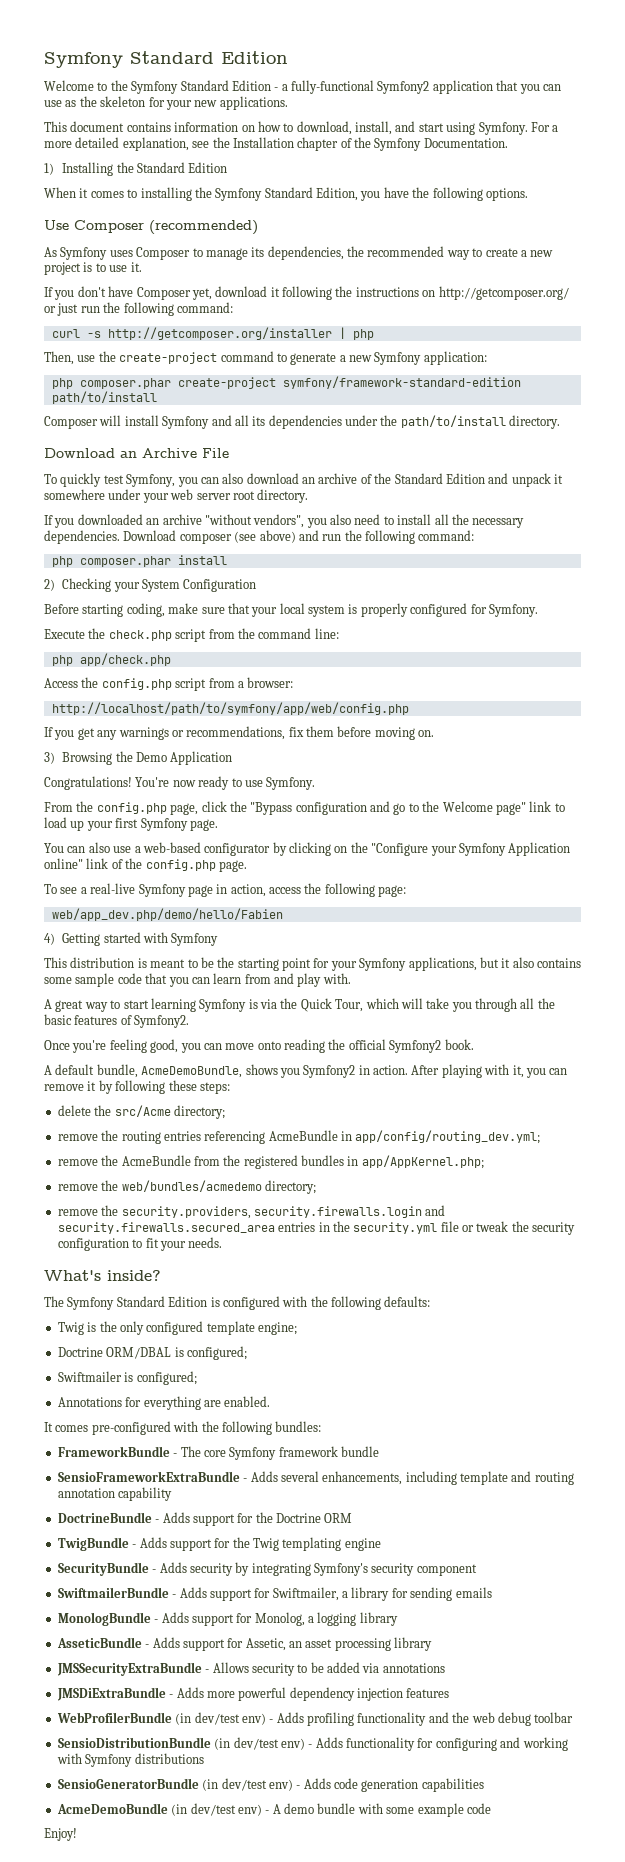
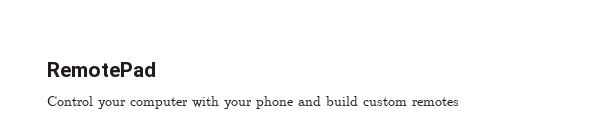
[44,51,288,68] [44,80,561,94] [44,96,288,110] [44,121,559,135] [44,137,508,151] [44,162,228,176] [44,187,528,201] [44,220,258,235] [44,246,554,260] [44,262,142,275] [44,286,569,300] [44,302,233,316] [51,327,374,340] [44,351,487,365] [51,376,521,389] [51,391,157,404] [44,415,561,429] [44,448,229,458] [44,473,563,487] [44,489,309,503] [44,514,525,528] [44,530,475,544] [51,555,227,567] [44,578,257,592] [44,603,538,617] [44,628,339,642] [51,653,171,666] [44,677,294,691] [51,702,409,715] [44,726,435,740] [44,751,233,765] [44,776,316,790] [44,801,565,815] [44,817,218,831] [44,842,571,856] [44,858,247,872] [44,883,407,897] [51,908,283,921] [44,932,219,946] [44,957,581,971] [44,973,351,987] [44,998,555,1012] [44,1014,190,1028] [44,1039,474,1053] [44,1064,568,1078] [44,1080,230,1094] [57,1105,225,1119] [57,1130,541,1144] [57,1155,484,1169] [57,1180,316,1194] [57,1205,446,1219] [57,1221,576,1235] [57,1237,223,1251] [44,1270,161,1281] [44,1296,431,1310] [57,1321,297,1335] [57,1346,247,1360] [57,1371,197,1385] [57,1396,271,1410] [44,1421,322,1435] [57,1446,379,1460] [57,1471,574,1485] [57,1487,173,1501] [57,1512,353,1526] [57,1537,381,1551] [57,1562,477,1576] [57,1587,492,1601] [57,1612,398,1626] [56,1637,433,1651] [56,1662,445,1676] [56,1687,450,1701] [56,1712,574,1726] [57,1737,568,1751] [56,1753,204,1767] [57,1778,484,1792] [56,1803,491,1817] [44,1828,77,1841] Symfony Standard Edition // Welcome to the Symfony Standard Edition - a fully-functional Symfony2 application that you can use as the skeleton for your new applications. // This document contains information on how to download, install, and start using Symfony. For a more detailed explanation, see the Installation chapter of the Symfony Documentation. // 1) Installing the Standard Edition // When it comes to installing the Symfony Standard Edition, you have the following options. // Use Composer (recommended) // As Symfony uses Composer to manage its dependencies, the recommended way to create a new project is to use it. // If you don't have Composer yet, download it following the instructions on http://getcomposer.org/ or just run the following command: // curl -s http://getcomposer.org/installer | php // Then, use the create-project command to generate a new Symfony application: // php composer.phar create-project symfony/framework-standard-edition path/to/install // Composer will install Symfony and all its dependencies under the path/to/install directory. // Download an Archive File // To quickly test Symfony, you can also download an archive of the Standard Edition and unpack it somewhere under your web server root directory. // If you downloaded an archive "without vendors", you also need to install all the necessary dependencies. Download composer (see above) and run the following command: // php composer.phar install // 2) Checking your System Configuration // Before starting coding, make sure that your local system is properly configured for Symfony. // Execute the check.php script from the command line: // php app/check.php // Access the config.php script from a browser: // http://localhost/path/to/symfony/app/web/config.php // If you get any warnings or recommendations, fix them before moving on. // 3) Browsing the Demo Application // Congratulations! You're now ready to use Symfony. // From the config.php page, click the "Bypass configuration and go to the Welcome page" link to load up your first Symfony page. // You can also use a web-based configurator by clicking on the "Configure your Symfony Application online" link of the config.php page. // To see a real-live Symfony page in action, access the following page: // web/app_dev.php/demo/hello/Fabien // 4) Getting started with Symfony // This distribution is meant to be the starting point for your Symfony applications, but it also contains some sample code that you can learn from and play with. // A great way to start learning Symfony is via the Quick Tour, which will take you through all the basic features of Symfony2. // Once you're feeling good, you can move onto reading the official Symfony2 book. // A default bundle, AcmeDemoBundle, shows you Symfony2 in action. After playing with it, you can remove it by following these steps: // delete the src/Acme directory; // remove the routing entries referencing AcmeBundle in app/config/routing_dev.yml; // remove the AcmeBundle from the registered bundles in app/AppKernel.php; // remove the web/bundles/acmedemo directory; // remove the security.providers, security.firewalls.login and security.firewalls.secured_area entries in the security.yml file or tweak the security configuration to fit your needs. // What's inside? // The Symfony Standard Edition is configured with the following defaults: // Twig is the only configured template engine; // Doctrine ORM/DBAL is configured; // Swiftmailer is configured; // Annotations for everything are enabled. // It comes pre-configured with the following bundles: // FrameworkBundle - The core Symfony framework bundle // SensioFrameworkExtraBundle - Adds several enhancements, including template and routing annotation capability // DoctrineBundle - Adds support for the Doctrine ORM // TwigBundle - Adds support for the Twig templating engine // SecurityBundle - Adds security by integrating Symfony's security component // SwiftmailerBundle - Adds support for Swiftmailer, a library for sending emails // MonologBundle - Adds support for Monolog, a logging library // AsseticBundle - Adds support for Assetic, an asset processing library // JMSSecurityExtraBundle - Allows security to be added via annotations // JMSDiExtraBundle - Adds more powerful dependency injection features // WebProfilerBundle (in dev/test env) - Adds profiling functionality and the web debug toolbar // SensioDistributionBundle (in dev/test env) - Adds functionality for configuring and working with Symfony distributions // SensioGeneratorBundle (in dev/test env) - Adds code generation capabilities // AcmeDemoBundle (in dev/test env) - A demo bundle with some example code // Enjoy! -> [47,62,156,77] [47,96,459,109] RemotePad // Control your computer with your phone and build custom remotes

